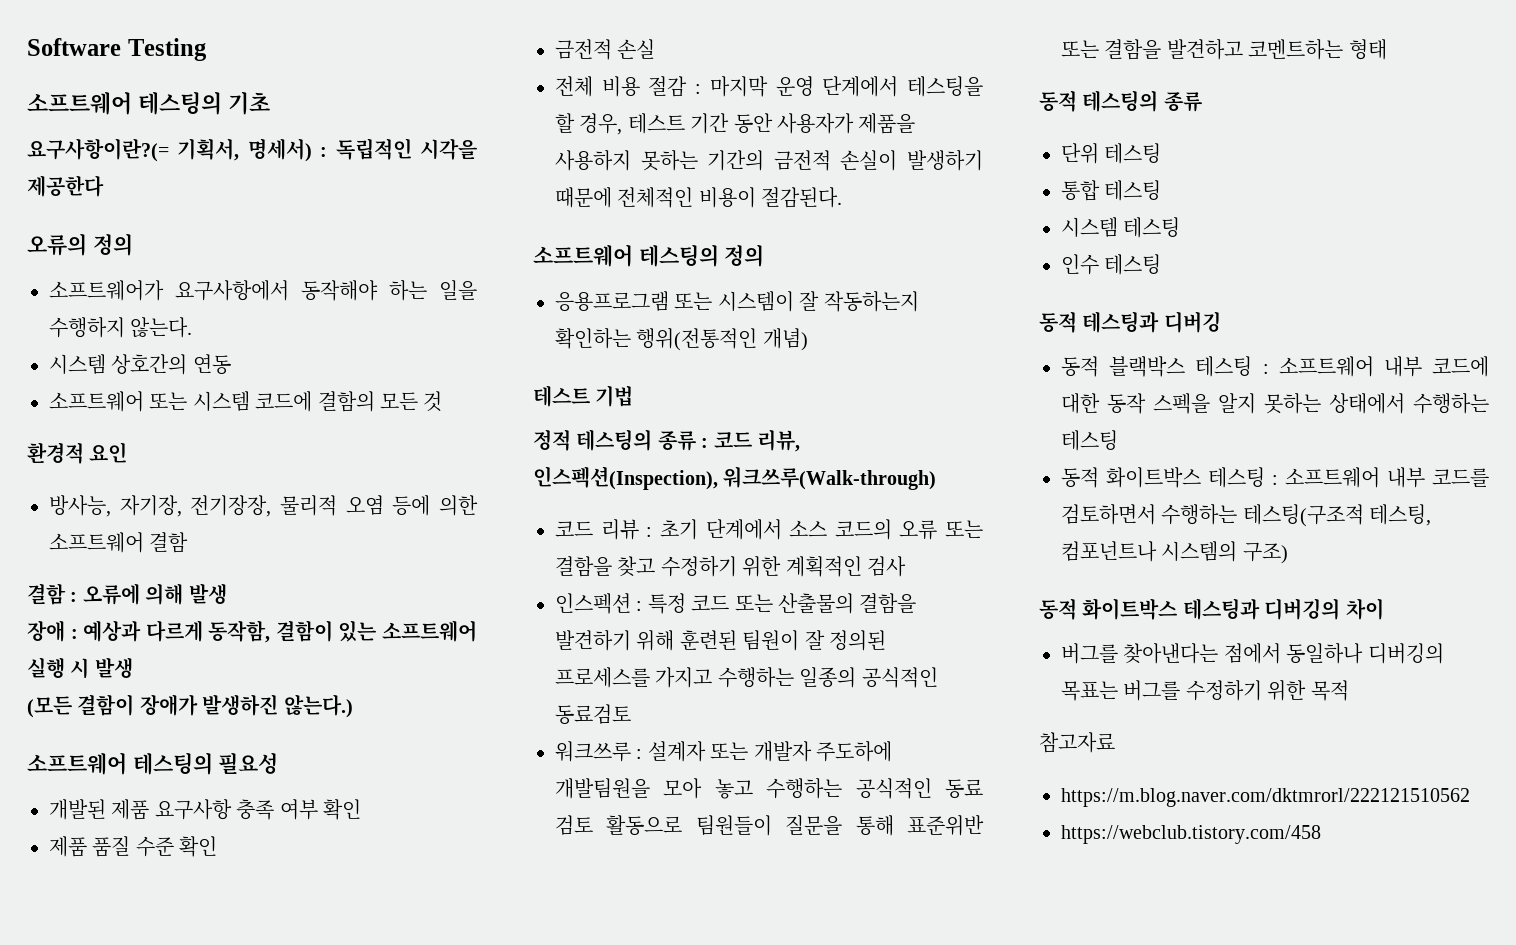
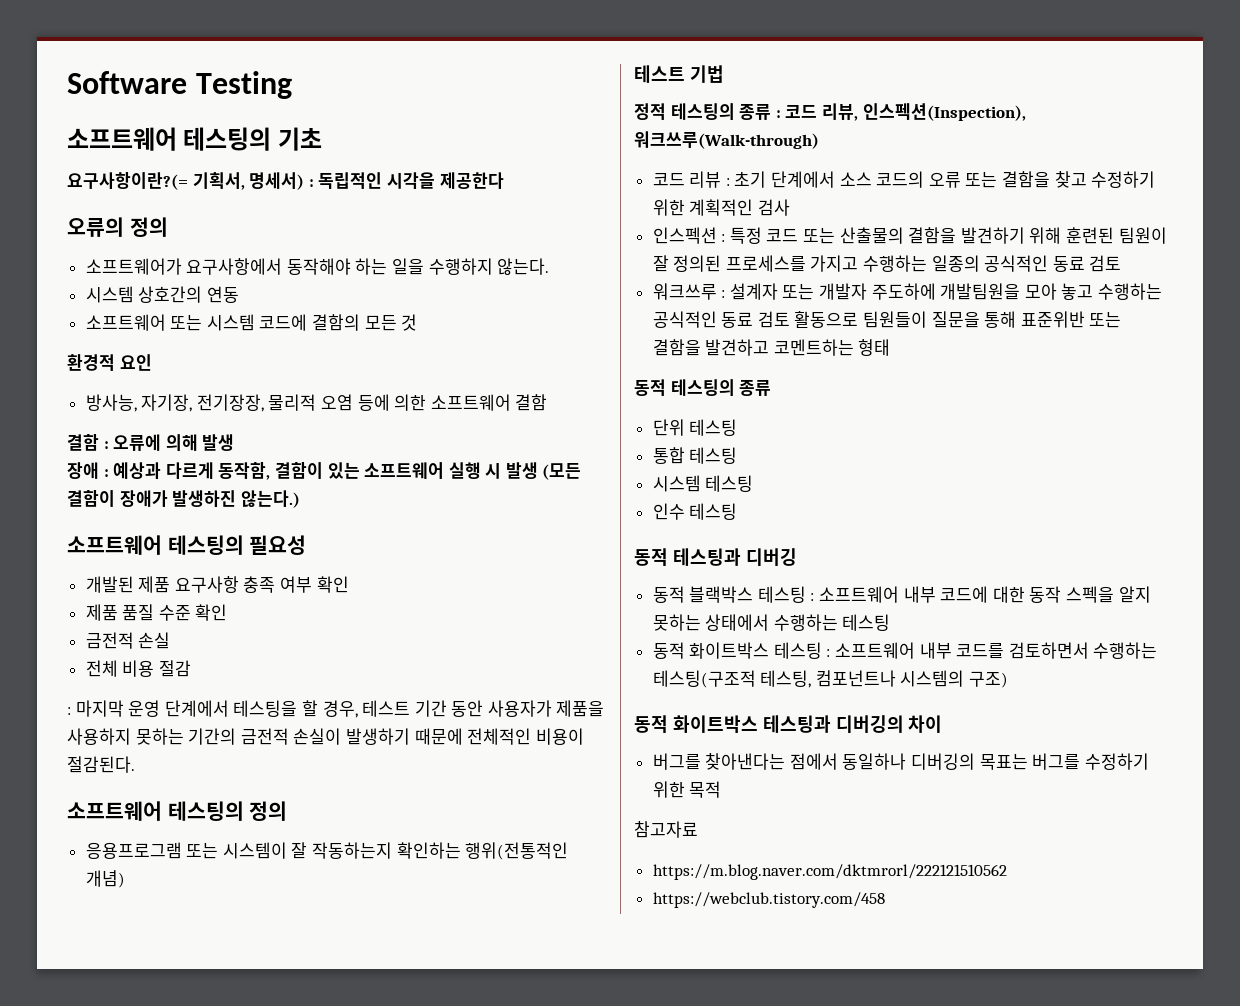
(133, 667) // -> (538, 470) none
(688, 86) none -> (191, 668) //
[555,704,631,725] 동료검토 -> [1052,255,1122,272] 동료 검토

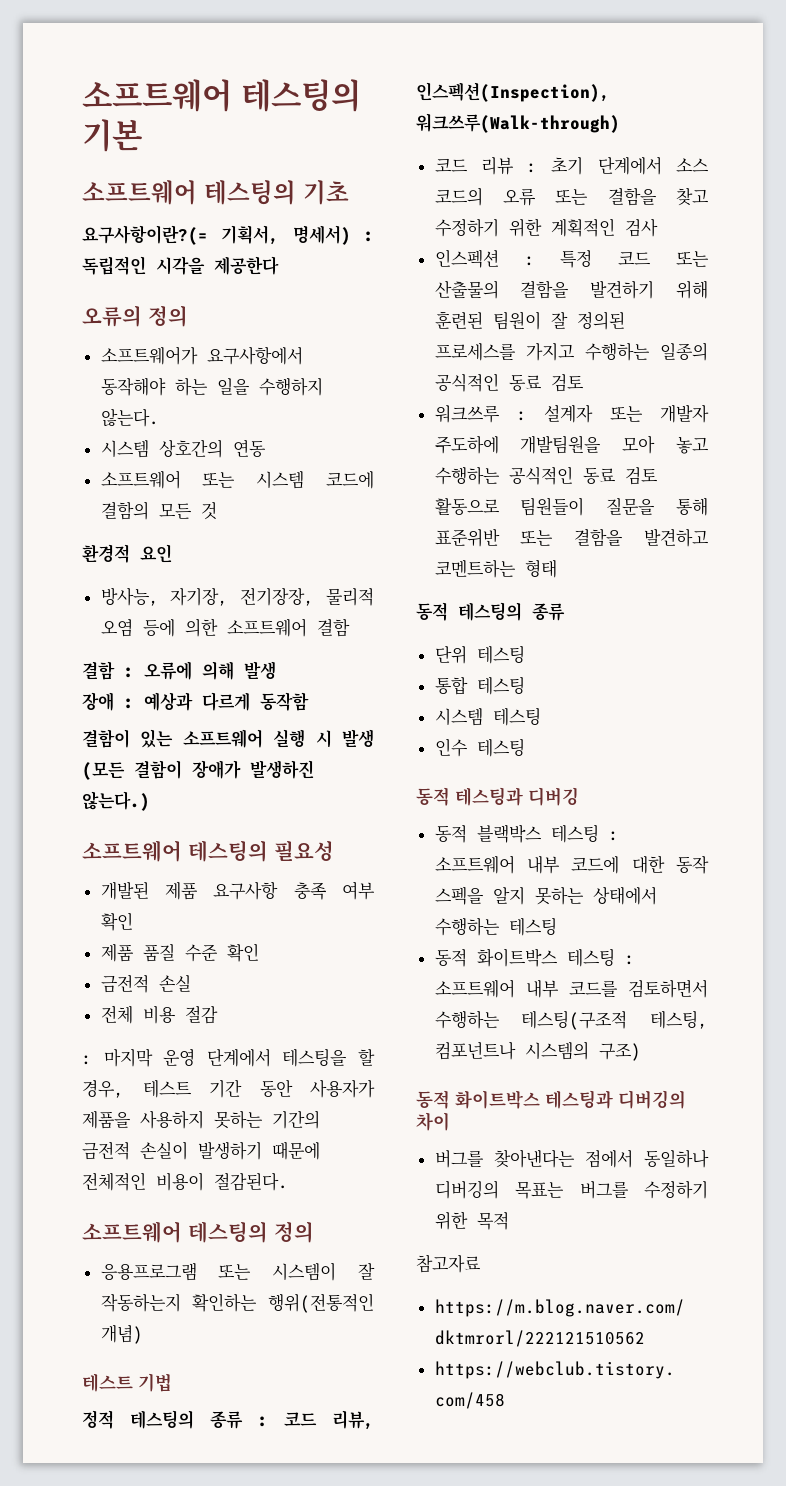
[67,71,292,99] Software Testing -> [82,79,361,112] [82,119,142,152] 소프트웨어 테스팅의 기본
[218,462,271,480] 동작함, -> [260,692,309,711] 동작함 //

